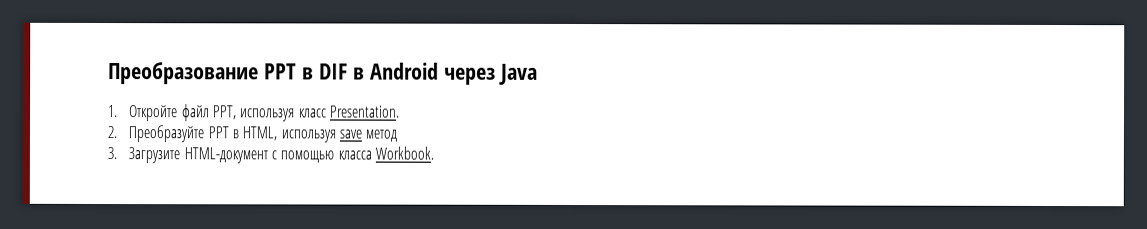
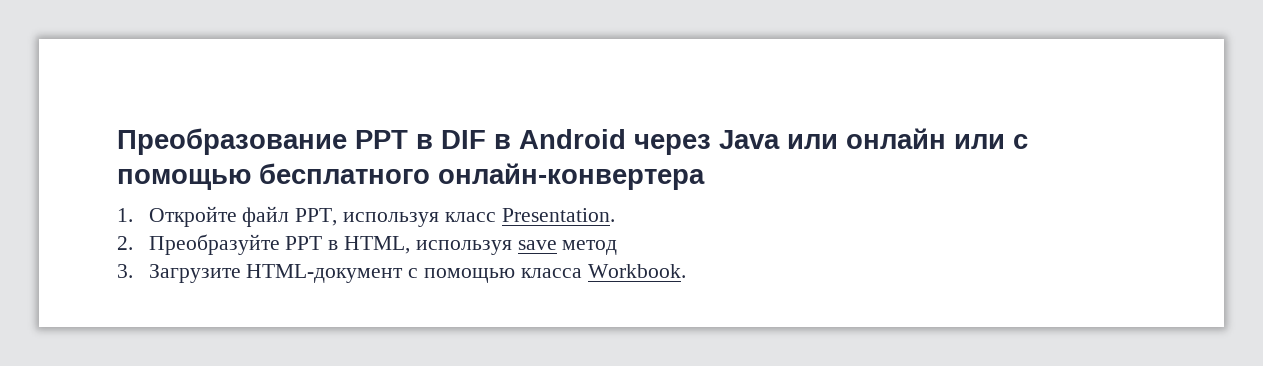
(538, 74) none -> [787,128,1028,149] [117,163,705,190] или онлайн или с помощью бесплатного онлайн-конвертера

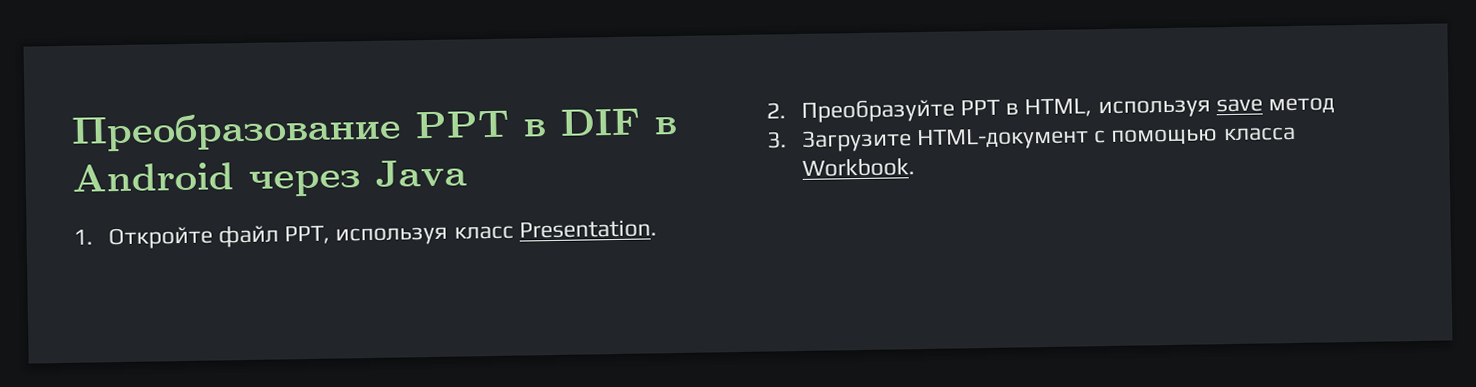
[787,128,1028,149] [117,163,705,190] или онлайн или с помощью бесплатного онлайн-конвертера -> (467, 173) none

